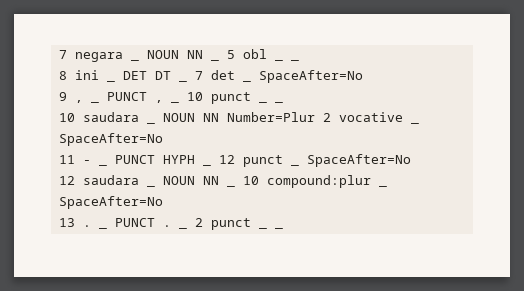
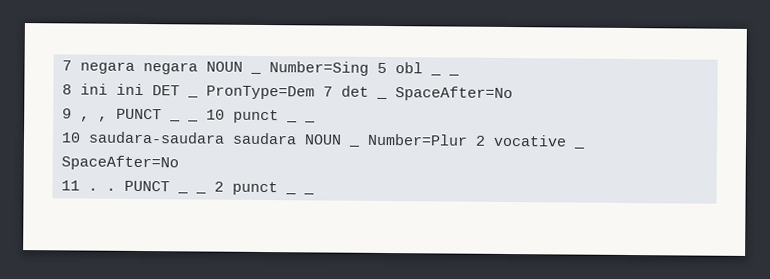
[131,59,140,61] [147,50,204,59] [211,59,220,61] _ NOUN NN _ -> [142,61,369,76] negara NOUN _ Number=Sing
[107,80,116,82] [123,71,172,80] [179,80,188,82] _ DET DT _ -> [115,83,315,100] ini DET _ PronType=Dem
[91,101,100,103] [107,92,164,103] _ PUNCT , -> [97,108,181,122] , PUNCT _
[83,112,140,122] [147,122,156,124] [163,113,220,122] saudara _ NOUN NN -> [87,131,360,147] saudara-saudara saudara NOUN _
[83,160,92,164] [99,164,108,166] [115,155,196,164] [203,164,212,166] [219,154,412,167] [59,175,140,185] [147,185,156,187] [163,176,220,185] [227,185,236,187] [243,175,388,188] [59,196,164,209] [59,218,92,227] [99,227,108,229] [115,218,172,227] - _ PUNCT HYPH _ 12 punct _ SpaceAfter=No // 12 saudara _ NOUN NN _ 10 compound:plur _ SpaceAfter=No // 13 . _ PUNCT . -> [87,180,189,194] . . PUNCT _

